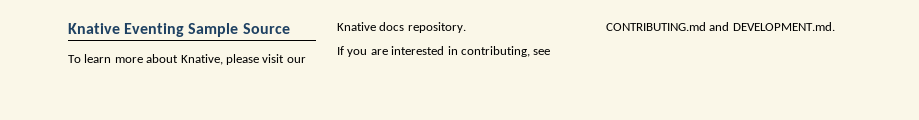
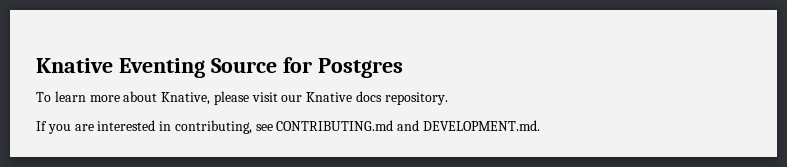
[188,23,239,37] Sample -> (205, 68) none
(290, 28) none -> [282,57,403,78] for Postgres

